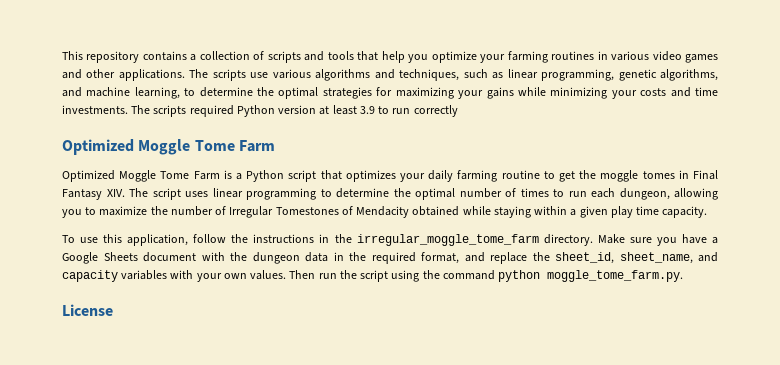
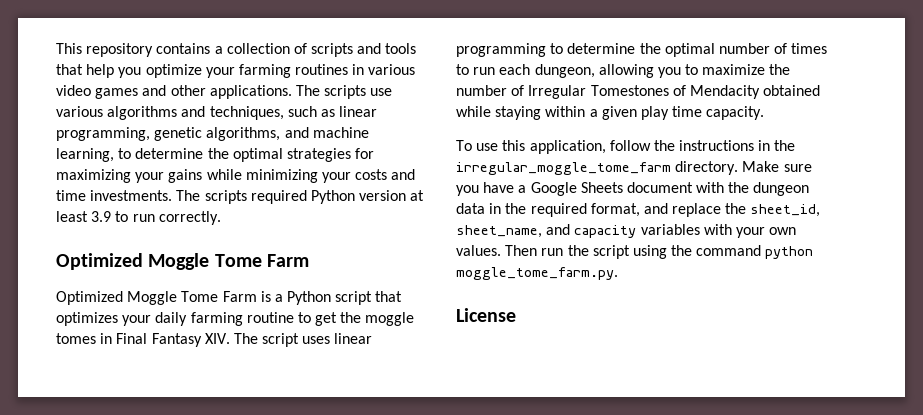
[413,105,458,117] correctly -> [158,211,221,225] correctly.

